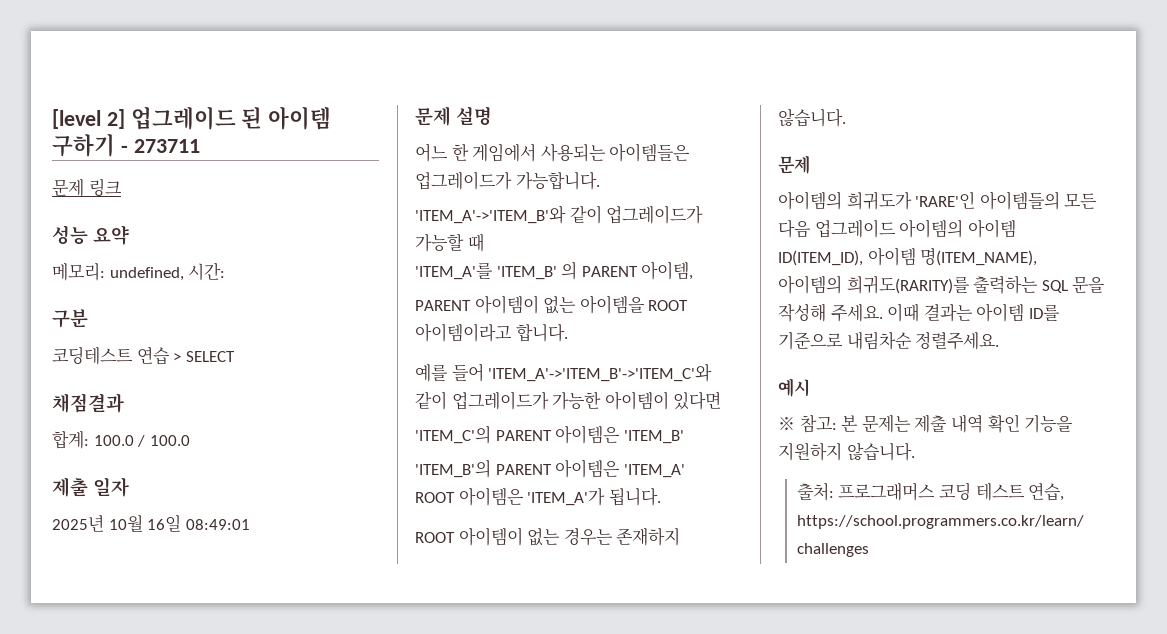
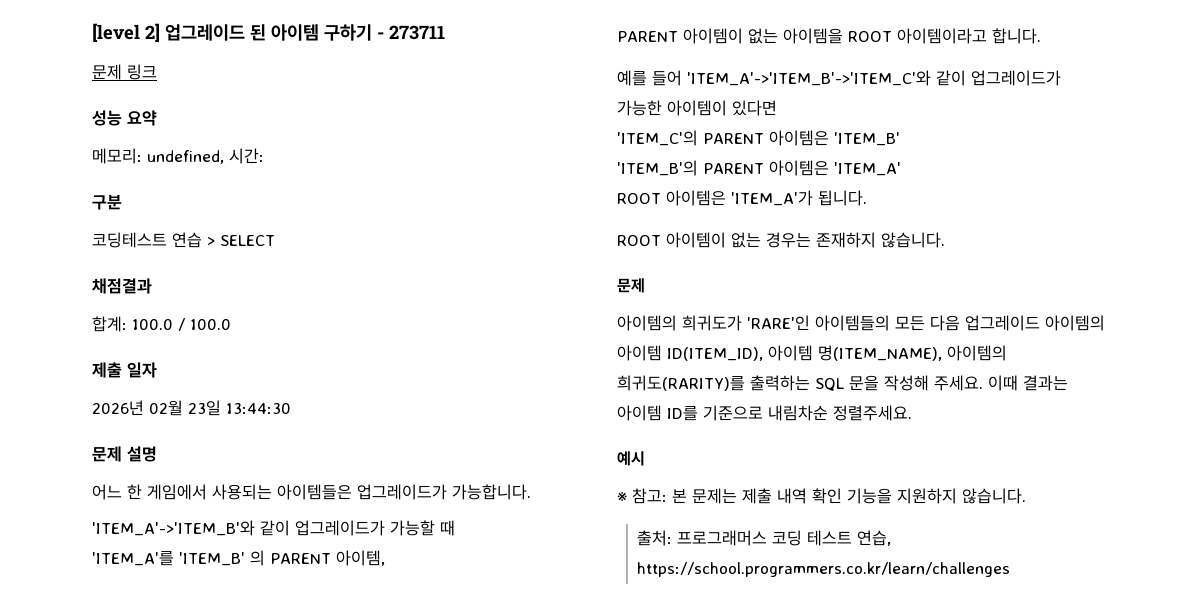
[52,515,250,532] 2025년 10월 16일 08:49:01 -> [92,400,291,416] 2026년 02월 23일 13:44:30

